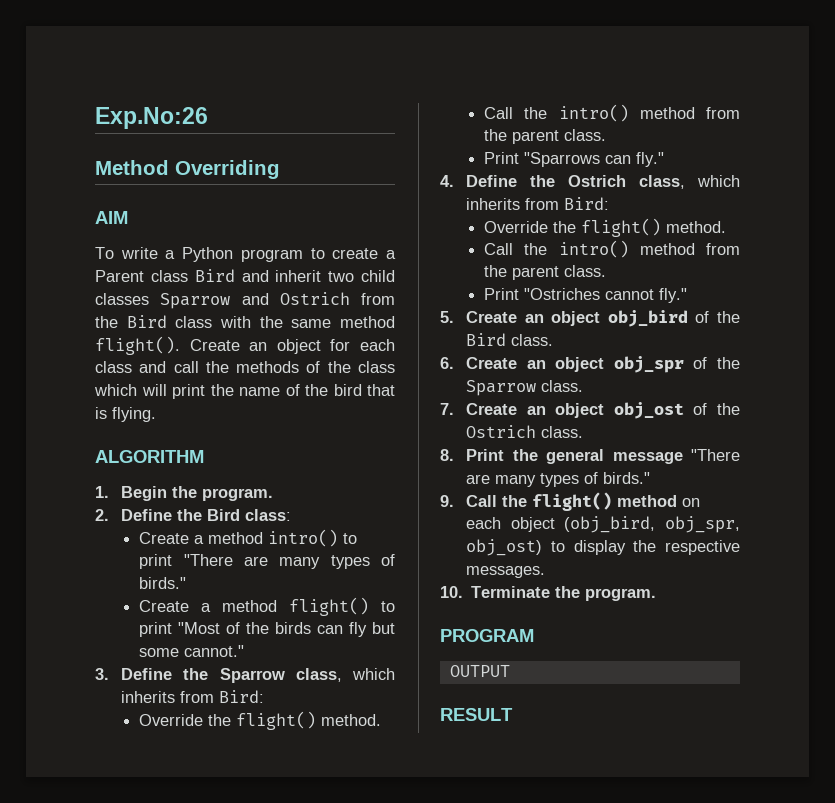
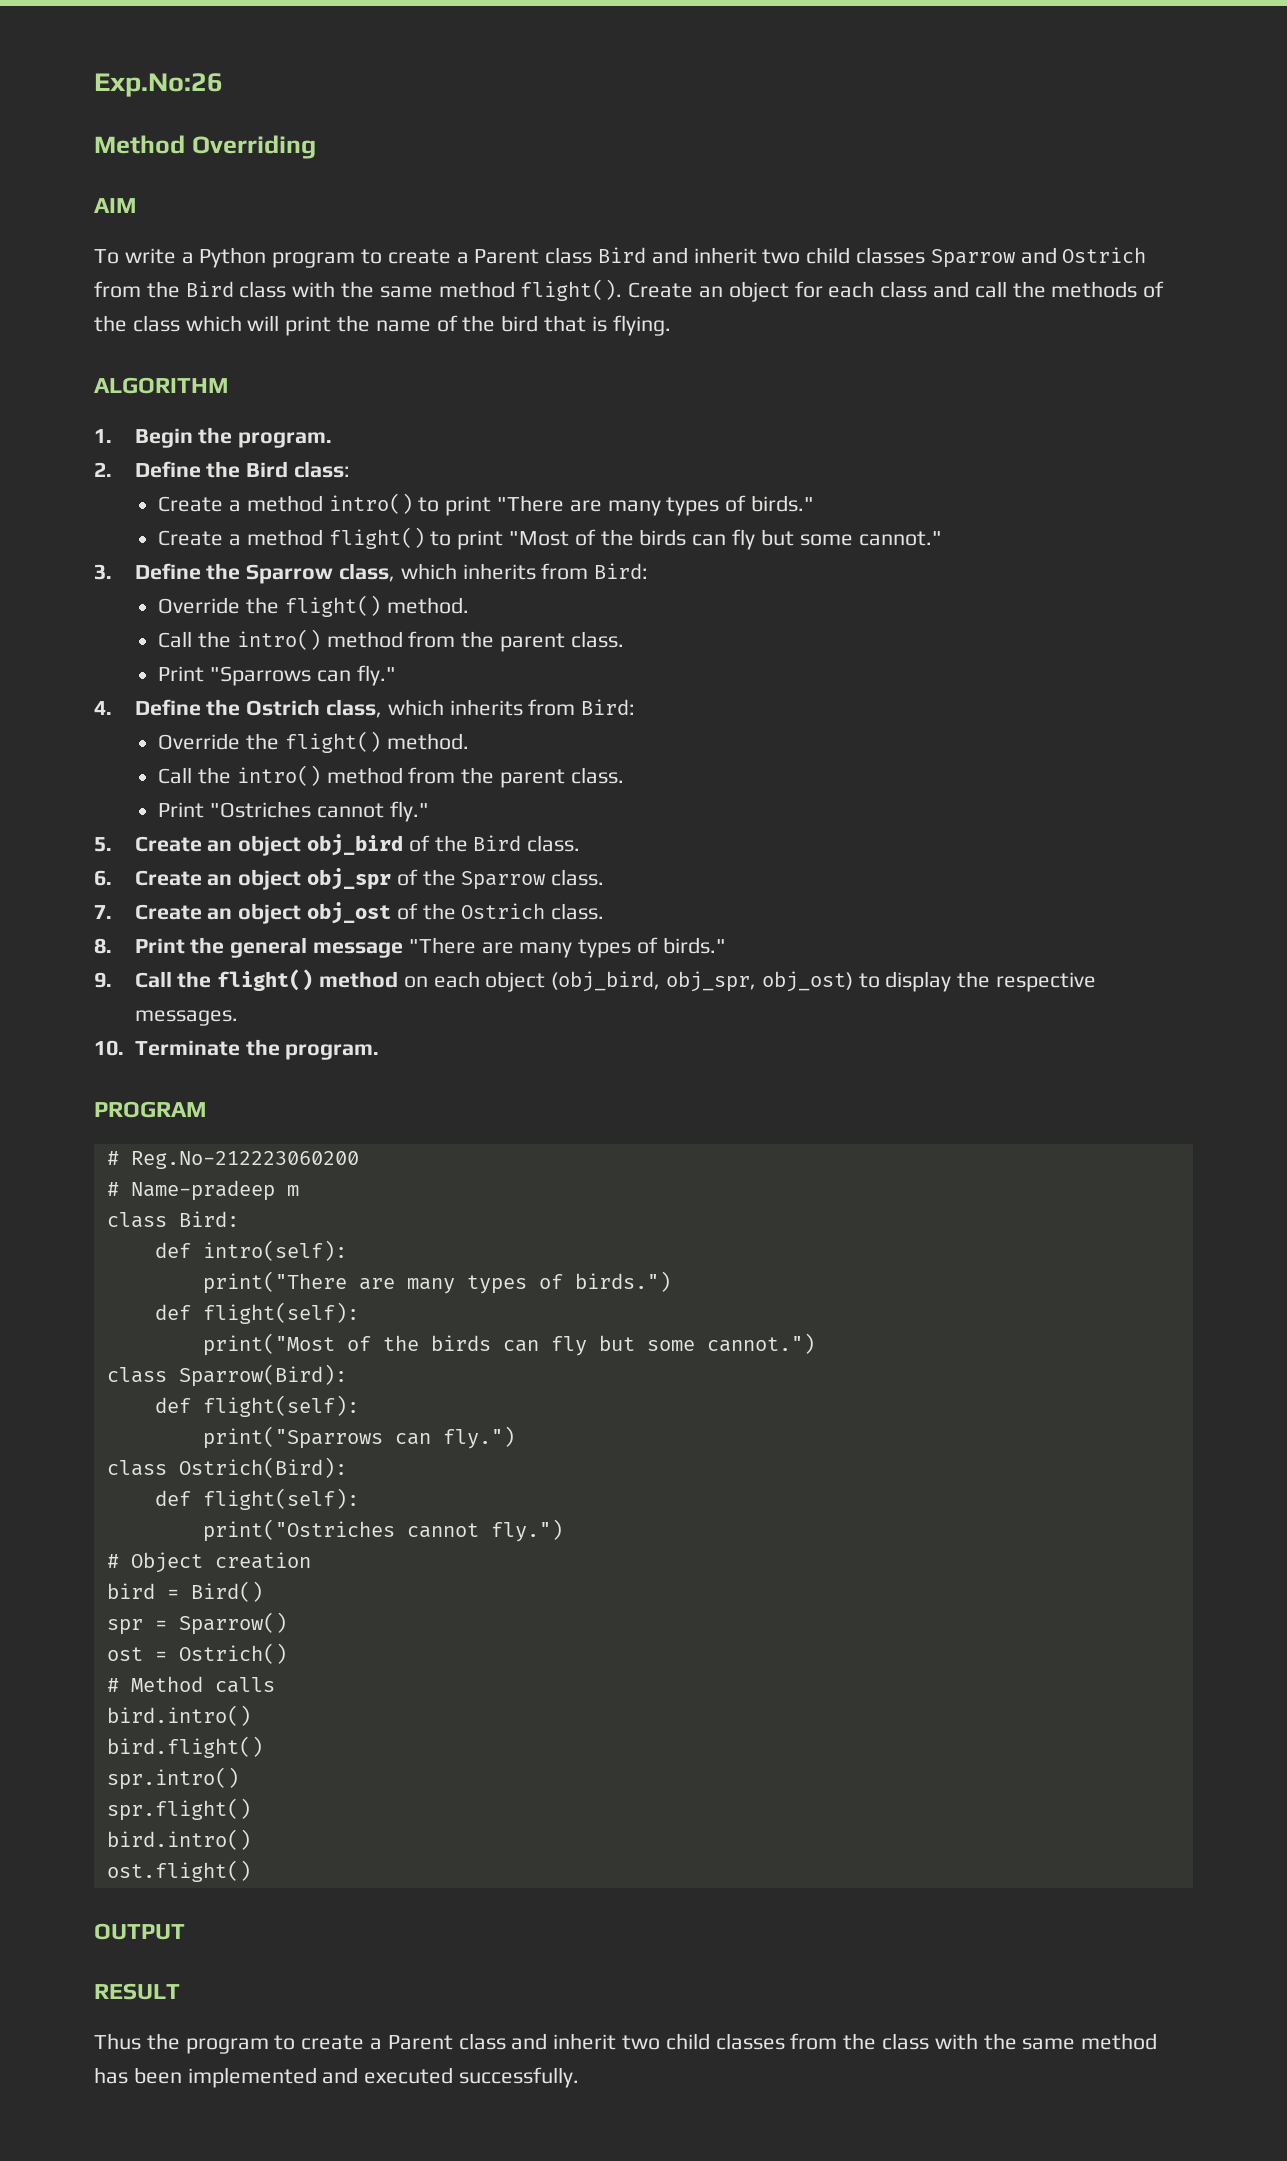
[449,665,510,677] [440,708,513,721] OUTPUT // RESULT -> [106,1151,359,1169] [106,1180,299,1201] [106,1211,239,1228] [154,1240,347,1261] [202,1271,671,1294] [154,1302,359,1324] [202,1333,815,1356] [106,1364,347,1387] [154,1395,359,1417] [202,1426,515,1449] [106,1457,347,1478] [154,1488,359,1510] [202,1519,563,1542] [106,1552,311,1573] [106,1581,263,1602] [106,1612,287,1635] [106,1643,287,1664] [106,1676,275,1693] [106,1705,251,1726] [106,1736,263,1758] [106,1767,239,1790] [106,1798,251,1821] [106,1829,251,1850] [106,1860,251,1882] [94,1923,185,1940] [94,1983,180,2000] [94,2033,1158,2054] [94,2067,580,2088] # Reg.No-212223060200 // # Name-pradeep m // class Bird: // def intro(self): // print("There are many types of birds.") // def flight(self): // print("Most of the birds can fly but some cannot.") // class Sparrow(Bird): // def flight(self): // print("Sparrows can fly.") // class Ostrich(Bird): // def flight(self): // print("Ostriches cannot fly.") // # Object creation // bird = Bird() // spr = Sparrow() // ost = Ostrich() // # Method calls // bird.intro() // bird.flight() // spr.intro() // spr.flight() // bird.intro() // ost.flight() // OUTPUT // RESULT // Thus the program to create a Parent class and inherit two child classes from the class with the same method has been implemented and executed successfully.

